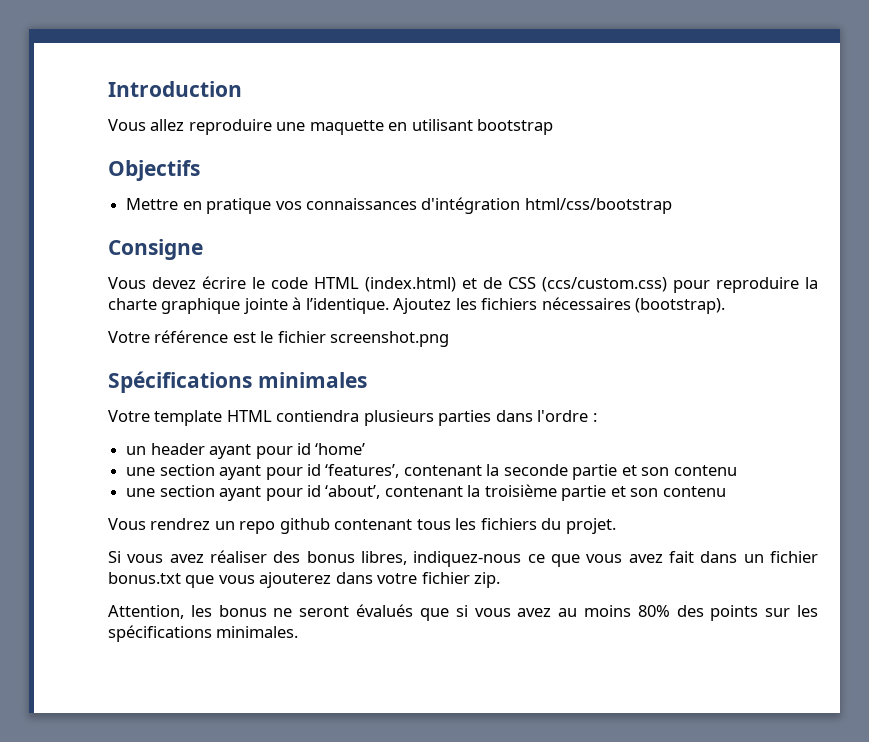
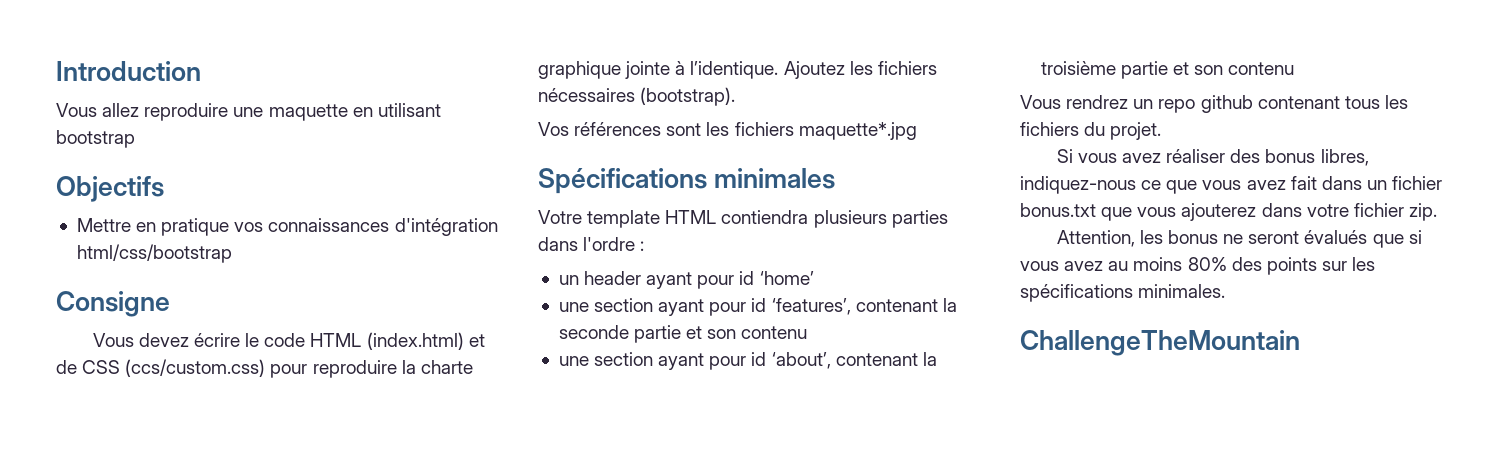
[108,330,450,347] Votre référence est le fichier screenshot.png -> [538,122,917,140] Vos références sont les fichiers maquette*.jpg
(299, 632) none -> [1020,330,1300,356] // ChallengeTheMountain

